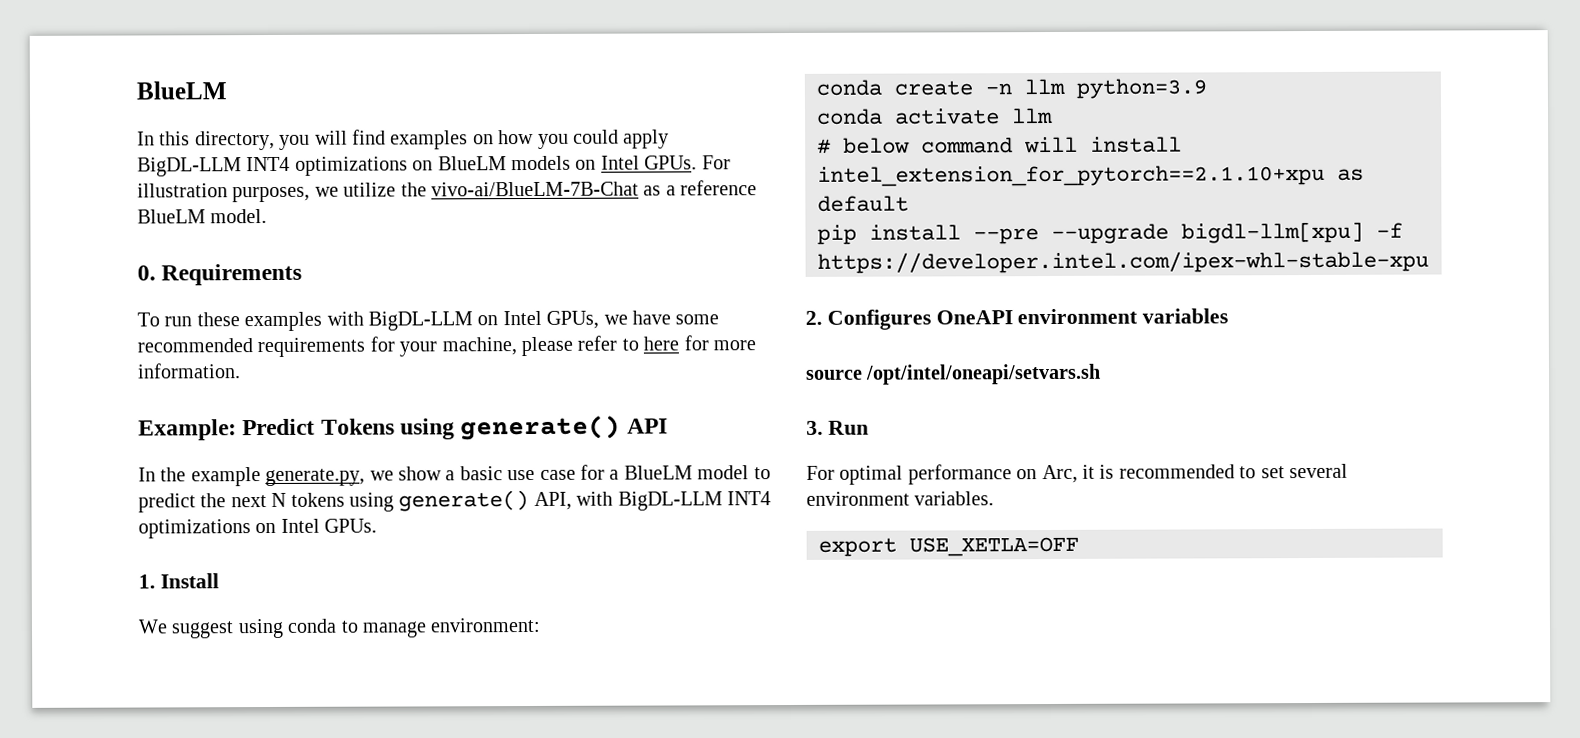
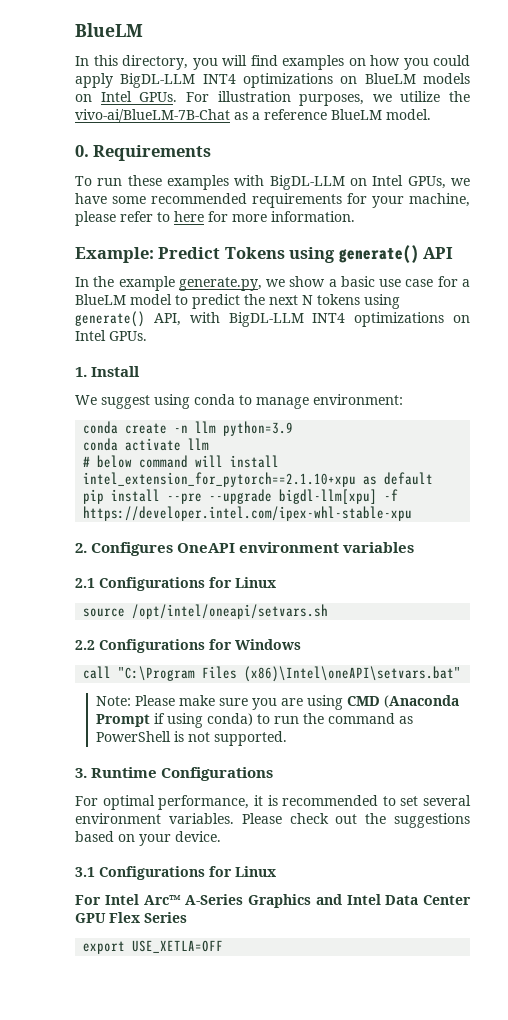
[806,363,1102,385] source /opt/intel/oneapi/setvars.sh -> [75,577,276,591] [83,604,329,619] [75,639,301,653] [83,666,462,682] [95,695,459,710] [95,713,413,728] [95,731,287,746] 2.1 Configurations for Linux // source /opt/intel/oneapi/setvars.sh // 2.2 Configurations for Windows // call "C:\Program Files (x86)\Intel\oneAPI\setvars.bat" // Note: Please make sure you are using CMD (Anaconda Prompt if using conda) to run the command as PowerShell is not supported.
[827,420,869,435] Run -> [91,767,274,781] Runtime Configurations
[907,464,1078,485] performance on Arc, -> [158,795,250,810] performance,
(995, 498) none -> [241,813,470,828] [75,831,221,846] [75,866,276,880] [75,894,471,908] [75,912,187,923] Please check out the suggestions based on your device. // 3.1 Configurations for Linux // For Intel Arc™ A-Series Graphics and Intel Data Center GPU Flex Series

